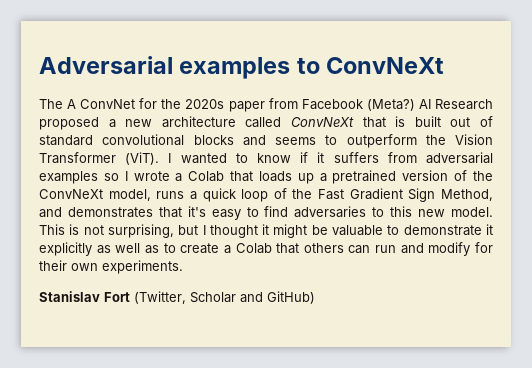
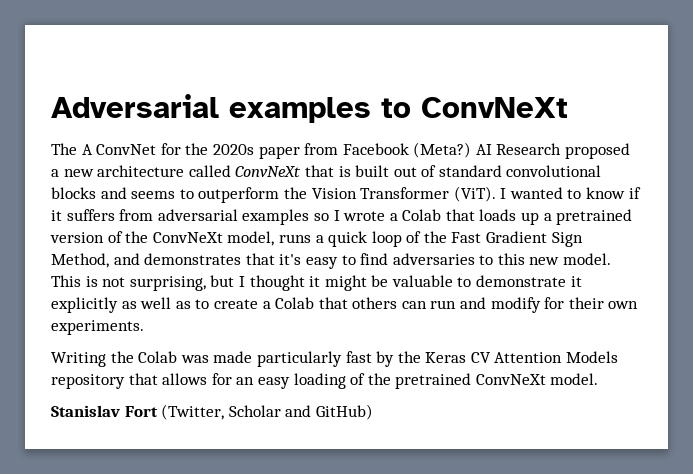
(183, 267) none -> [51,351,619,367] [51,373,599,389] // Writing the Colab was made particularly fast by the Keras CV Attention Models repository that allows for an easy loading of the pretrained ConvNeXt model.

